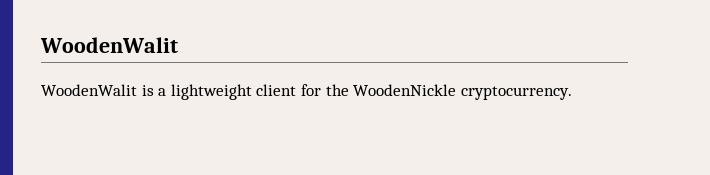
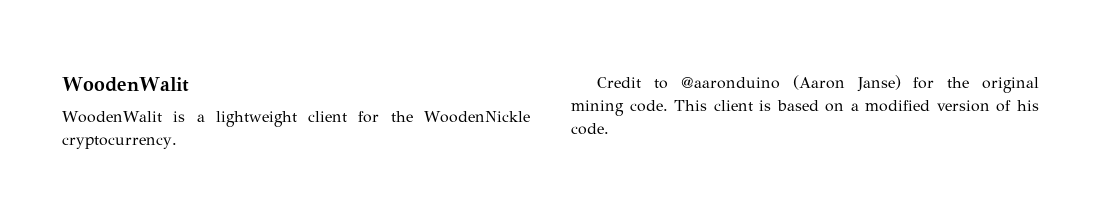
(572, 93) none -> [597,75,1039,93] [571,100,1039,116] [571,123,609,135] // Credit to @aaronduino (Aaron Janse) for the original mining code. This client is based on a modified version of his code.

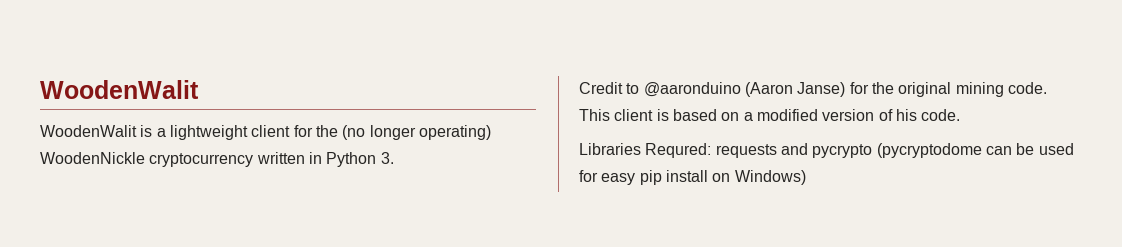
[424,111,531,123] [62,136,177,149] WoodenNickle cryptocurrency. -> [342,125,491,140] [40,152,394,167] (no longer operating) WoodenNickle cryptocurrency written in Python 3.
(609, 129) none -> [579,143,1074,158] [579,170,806,185] // Libraries Requred: requests and pycrypto (pycryptodome can be used for easy pip install on Windows)

